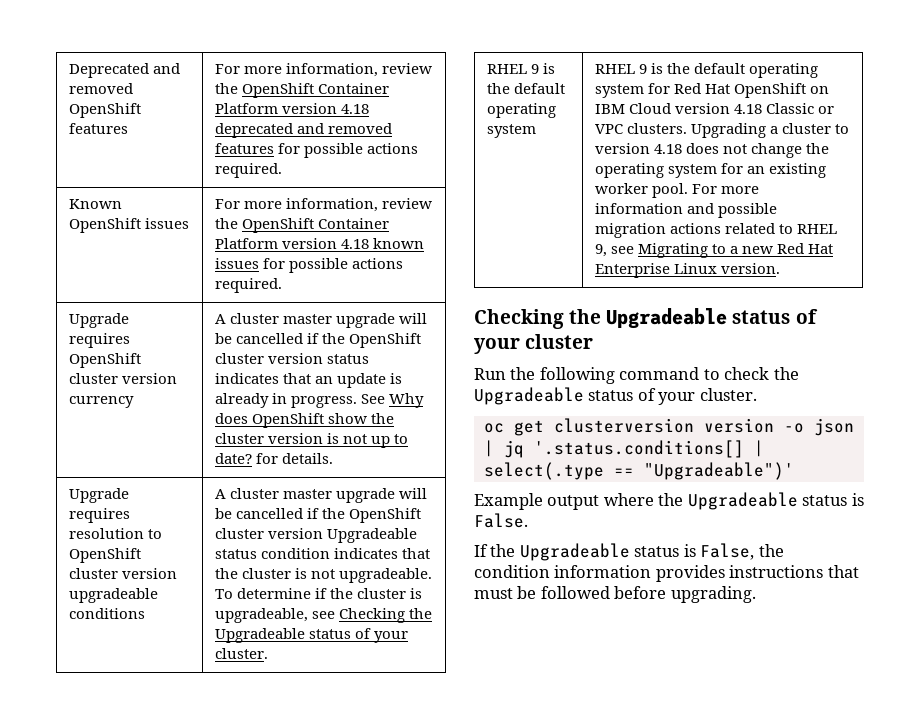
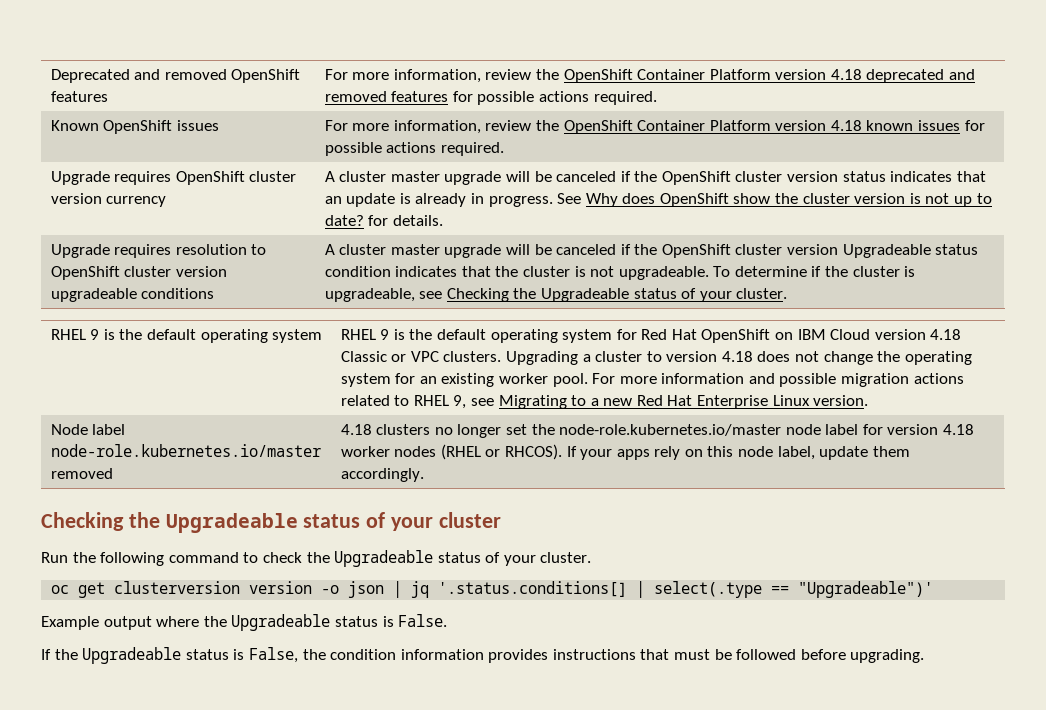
[236,333,304,344] cancelled -> [556,171,617,182] canceled
[236,508,304,519] cancelled -> [556,244,617,255] canceled
(781, 268) none -> [50,424,126,435] [50,444,321,457] [50,468,113,479] [340,424,975,438] [340,444,910,460] [340,468,424,482] // Node label node-role.kubernetes.io/master removed | 4.18 clusters no longer set the node-role.kubernetes.io/master node label for version 4.18 worker nodes (RHEL or RHCOS). If your apps rely on this node label, update them accordingly.

